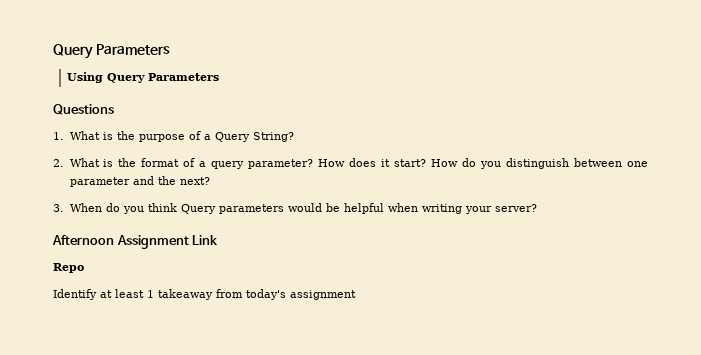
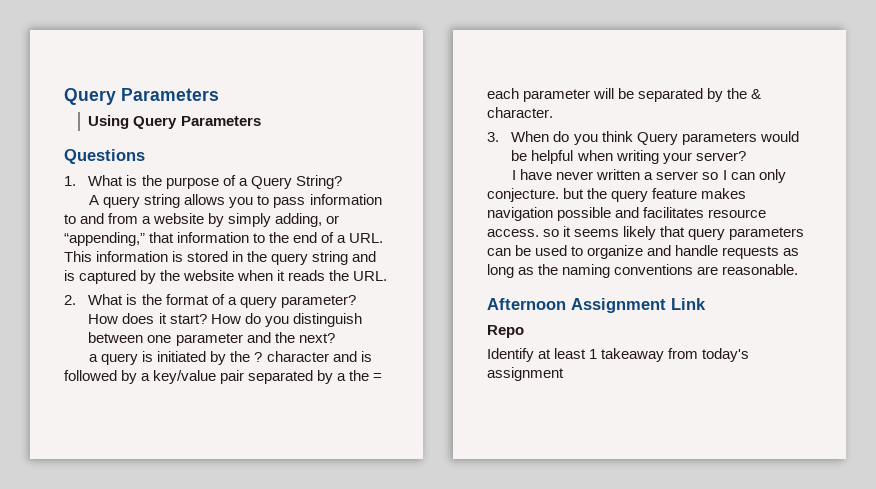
(294, 137) none -> [89,194,382,208] [64,213,340,227] [64,232,384,246] [64,251,377,265] [64,270,388,284] // A query string allows you to pass information to and from a website by simply adding, or “appending,” that information to the end of a URL. This information is stored in the query string and is captured by the website when it reads the URL.
(210, 181) none -> [89,351,372,365] [64,370,383,384] [487,88,762,102] [487,107,553,118] // a query is initiated by the ? character and is followed by a key/value pair separated by a the = each parameter will be separated by the & character.
(537, 208) none -> [512,169,786,183] [487,188,747,202] [487,207,767,221] [487,226,805,240] [487,245,800,259] [487,264,799,278] // I have never written a server so I can only conjecture. but the query feature makes navigation possible and facilitates resource access. so it seems likely that query parameters can be used to organize and handle requests as long as the naming conventions are reasonable.

